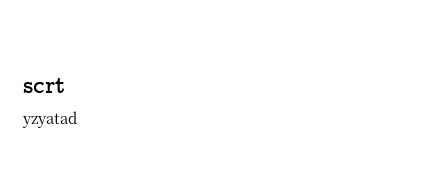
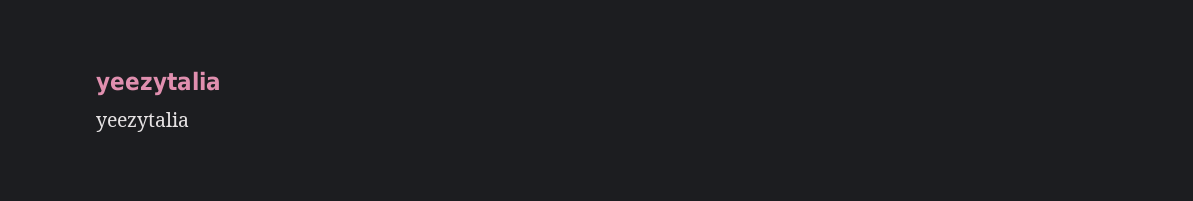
[23,78,65,93] [22,111,78,128] scrt // yzyatad -> [96,71,221,96] [96,112,189,132] yeezytalia // yeezytalia

